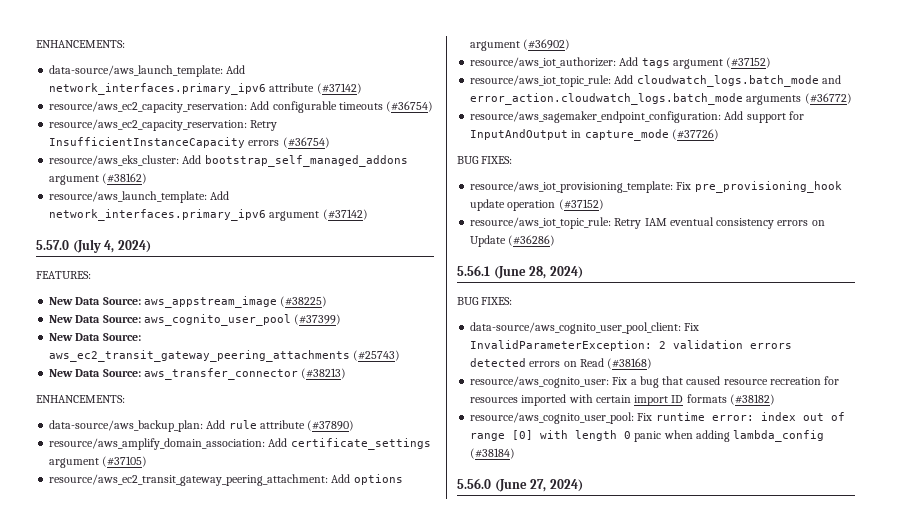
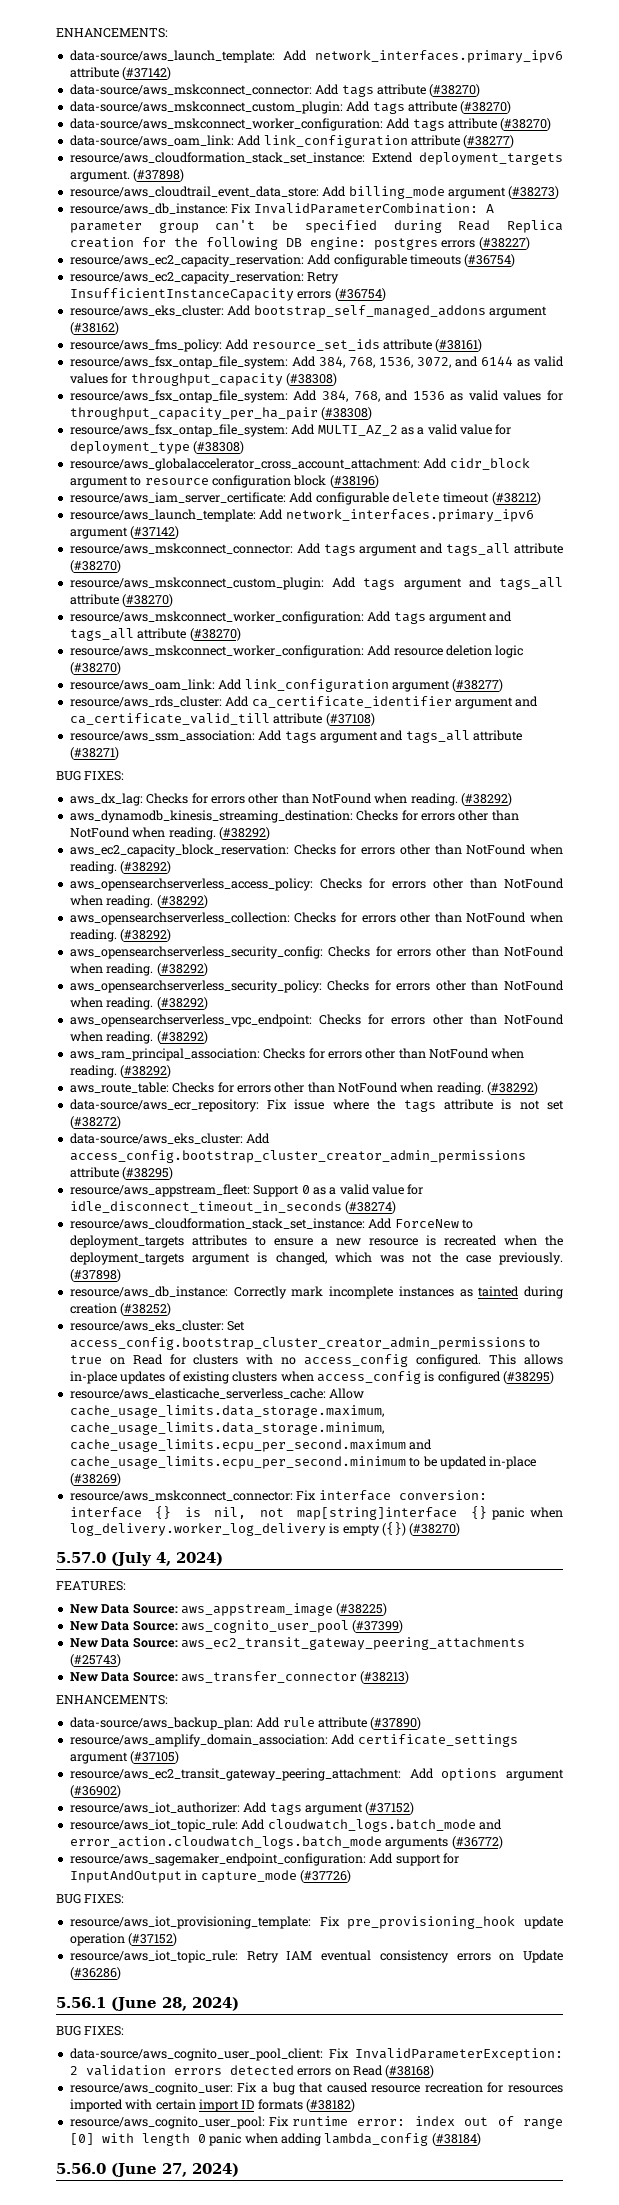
(362, 88) none -> [69,84,481,97] [69,101,512,114] [69,118,552,131] [69,135,515,148] [69,152,563,165] [69,169,185,182] [69,186,560,199] [69,203,494,214] [69,220,563,233] [69,237,530,250] // data-source/aws_mskconnect_connector: Add tags attribute (#38270) // data-source/aws_mskconnect_custom_plugin: Add tags attribute (#38270) // data-source/aws_mskconnect_worker_configuration: Add tags attribute (#38270) // data-source/aws_oam_link: Add link_configuration attribute (#38277) // resource/aws_cloudformation_stack_set_instance: Extend deployment_targets argument. (#37898) // resource/aws_cloudtrail_event_data_store: Add billing_mode argument (#38273) // resource/aws_db_instance: Fix InvalidParameterCombination: A parameter group can't be specified during Read Replica creation for the following DB engine: postgres errors (#38227)
(148, 178) none -> [69,339,483,352] [69,356,564,369] [69,373,337,386] [69,390,563,403] [69,407,373,420] [69,424,512,437] [69,441,245,454] [69,458,530,471] [69,475,379,488] [69,492,541,505] // resource/aws_fms_policy: Add resource_set_ids attribute (#38161) // resource/aws_fsx_ontap_file_system: Add 384, 768, 1536, 3072, and 6144 as valid values for throughput_capacity (#38308) // resource/aws_fsx_ontap_file_system: Add 384, 768, and 1536 as valid values for throughput_capacity_per_ha_pair (#38308) // resource/aws_fsx_ontap_file_system: Add MULTI_AZ_2 as a valid value for deployment_type (#38308) // resource/aws_globalaccelerator_cross_account_attachment: Add cidr_block argument to resource configuration block (#38196) // resource/aws_iam_server_certificate: Add configurable delete timeout (#38212)
(368, 214) none -> [69,543,563,556] [69,560,121,573] [69,577,563,590] [69,594,174,607] [69,611,513,624] [69,628,241,641] [69,645,524,658] [69,662,121,675] [69,679,504,692] [69,696,539,709] [69,713,375,726] [69,730,522,743] [69,747,119,760] [56,771,125,781] [69,793,513,806] [69,810,519,823] [69,827,270,840] [69,844,563,857] [69,861,172,874] [69,878,565,891] [69,895,208,908] [69,912,563,925] [69,929,172,942] [69,946,564,959] [69,963,208,976] [69,980,565,993] [69,997,208,1010] [69,1014,564,1027] [69,1031,208,1044] [69,1048,525,1061] [69,1065,172,1078] [69,1082,539,1095] [69,1099,564,1112] [69,1116,121,1129] [69,1133,271,1144] [69,1150,526,1163] [69,1167,174,1180] [69,1184,424,1197] [69,1201,397,1214] [69,1218,473,1229] [69,1235,563,1248] [69,1252,563,1265] [69,1269,121,1282] [69,1286,563,1299] [69,1303,172,1316] [69,1320,246,1331] [69,1337,541,1350] [69,1354,563,1367] [69,1371,555,1384] [69,1388,365,1399] [69,1405,384,1418] [69,1422,384,1435] [69,1439,433,1452] [69,1456,537,1469] [69,1473,121,1486] [69,1490,487,1501] [69,1506,563,1520] [69,1522,461,1536] // resource/aws_mskconnect_connector: Add tags argument and tags_all attribute (#38270) // resource/aws_mskconnect_custom_plugin: Add tags argument and tags_all attribute (#38270) // resource/aws_mskconnect_worker_configuration: Add tags argument and tags_all attribute (#38270) // resource/aws_mskconnect_worker_configuration: Add resource deletion logic (#38270) // resource/aws_oam_link: Add link_configuration argument (#38277) // resource/aws_rds_cluster: Add ca_certificate_identifier argument and ca_certificate_valid_till attribute (#37108) // resource/aws_ssm_association: Add tags argument and tags_all attribute (#38271) // BUG FIXES: // aws_dx_lag: Checks for errors other than NotFound when reading. (#38292) // aws_dynamodb_kinesis_streaming_destination: Checks for errors other than NotFound when reading. (#38292) // aws_ec2_capacity_block_reservation: Checks for errors other than NotFound when reading. (#38292) // aws_opensearchserverless_access_policy: Checks for errors other than NotFound when reading. (#38292) // aws_opensearchserverless_collection: Checks for errors other than NotFound when reading. (#38292) // aws_opensearchserverless_security_config: Checks for errors other than NotFound when reading. (#38292) // aws_opensearchserverless_security_policy: Checks for errors other than NotFound when reading. (#38292) // aws_opensearchserverless_vpc_endpoint: Checks for errors other than NotFound when reading. (#38292) // aws_ram_principal_association: Checks for errors other than NotFound when reading. (#38292) // aws_route_table: Checks for errors other than NotFound when reading. (#38292) // data-source/aws_ecr_repository: Fix issue where the tags attribute is not set (#38272) // data-source/aws_eks_cluster: Add access_config.bootstrap_cluster_creator_admin_permissions attribute (#38295) // resource/aws_appstream_fleet: Support 0 as a valid value for idle_disconnect_timeout_in_seconds (#38274) // resource/aws_cloudformation_stack_set_instance: Add ForceNew to deployment_targets attributes to ensure a new resource is recreated when the deployment_targets argument is changed, which was not the case previously. (#37898) // resource/aws_db_instance: Correctly mark incomplete instances as tainted during creation (#38252) // resource/aws_eks_cluster: Set access_config.bootstrap_cluster_creator_admin_permissions to true on Read for clusters with no access_config configured. This allows in-place updates of existing clusters when access_config is configured (#38295) // resource/aws_elasticache_serverless_cache: Allow cache_usage_limits.data_storage.maximum, cache_usage_limits.data_storage.minimum, cache_usage_limits.ecpu_per_second.maximum and cache_usage_limits.ecpu_per_second.minimum to be updated in-place (#38269) // resource/aws_mskconnect_connector: Fix interface conversion: interface {} is nil, not map[string]interface {} panic when log_delivery.worker_log_delivery is empty ({}) (#38270)

